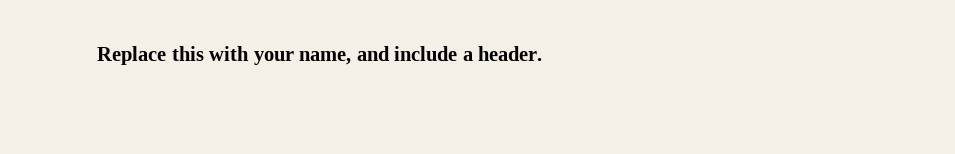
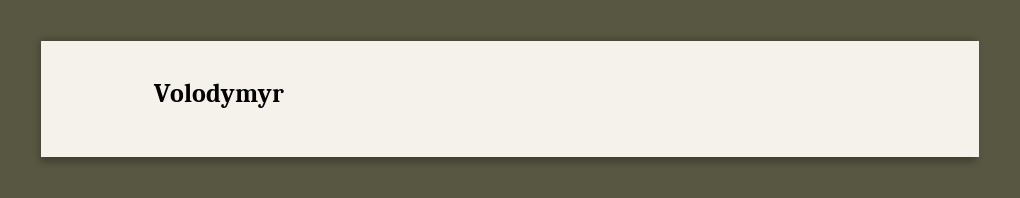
[97,46,543,65] Replace this with your name, and include a header. -> [153,83,284,108] Volodymyr

